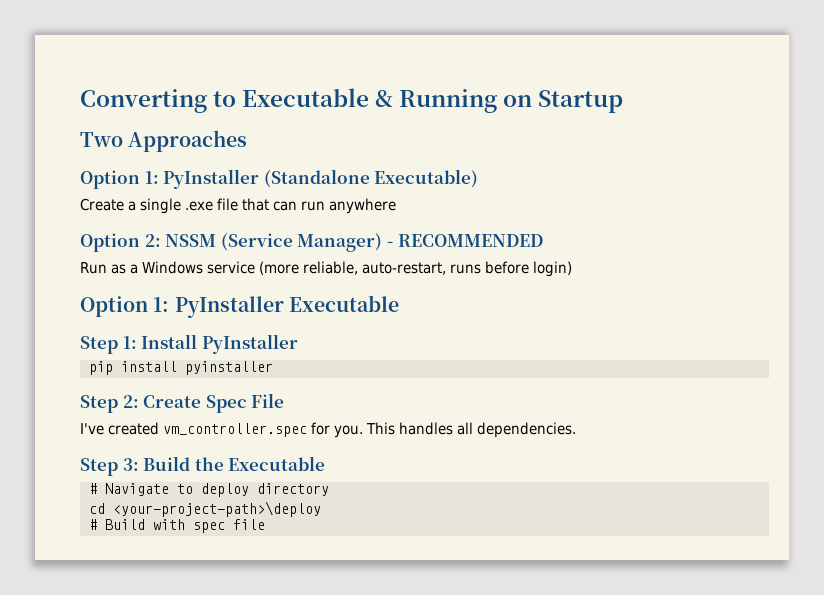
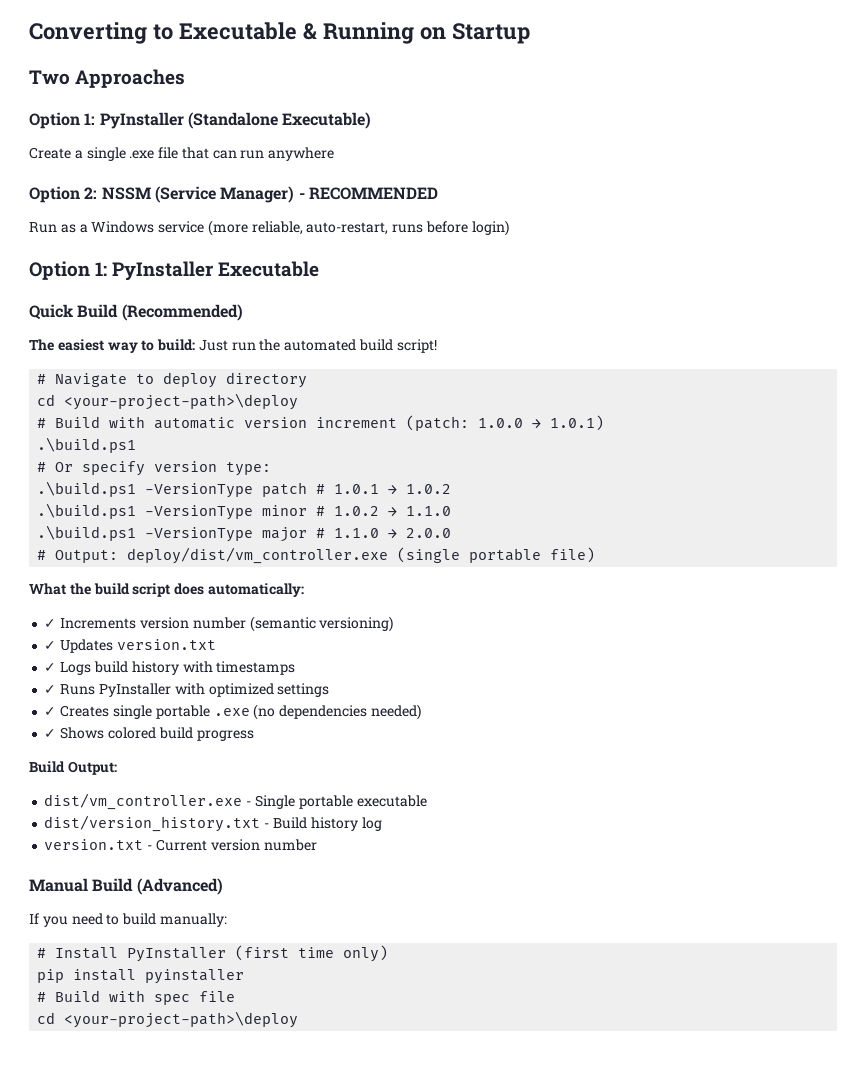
[80,334,298,354] [88,361,273,375] [80,393,285,413] [80,422,576,438] [80,456,326,476] Step 1: Install PyInstaller // pip install pyinstaller // Step 2: Create Spec File // I've created vm_controller.spec for you. This handles all dependencies. // Step 3: Build the Executable -> [29,304,243,321] [29,339,437,353] Quick Build (Recommended) // The easiest way to build: Just run the automated build script!
(321, 509) none -> [37,415,605,431] [37,437,137,453] [37,461,272,476] [37,481,452,498] [37,503,452,520] [37,525,452,542] [37,547,596,564] [29,583,304,597] [44,616,394,632] [44,639,216,653] [44,661,296,675] [44,683,330,697] [44,704,421,720] [44,727,254,741] [29,761,117,775] [44,793,427,810] [44,815,382,832] [44,839,317,851] [29,878,223,895] [29,913,227,927] [37,945,389,962] [37,969,245,984] // # Build with automatic version increment (patch: 1.0.0 → 1.0.1) // .\build.ps1 // # Or specify version type: // .\build.ps1 -VersionType patch # 1.0.1 → 1.0.2 // .\build.ps1 -VersionType minor # 1.0.2 → 1.1.0 // .\build.ps1 -VersionType major # 1.1.0 → 2.0.0 // # Output: deploy/dist/vm_controller.exe (single portable file) // What the build script does automatically: // ✓ Increments version number (semantic versioning) // ✓ Updates version.txt // ✓ Logs build history with timestamps // ✓ Runs PyInstaller with optimized settings // ✓ Creates single portable .exe (no dependencies needed) // ✓ Shows colored build progress // Build Output: // dist/vm_controller.exe - Single portable executable // dist/version_history.txt - Build history log // version.txt - Current version number // Manual Build (Advanced) // If you need to build manually: // # Install PyInstaller (first time only) // pip install pyinstaller
(265, 524) none -> [37,1011,299,1028] // cd <your-project-path>\deploy

